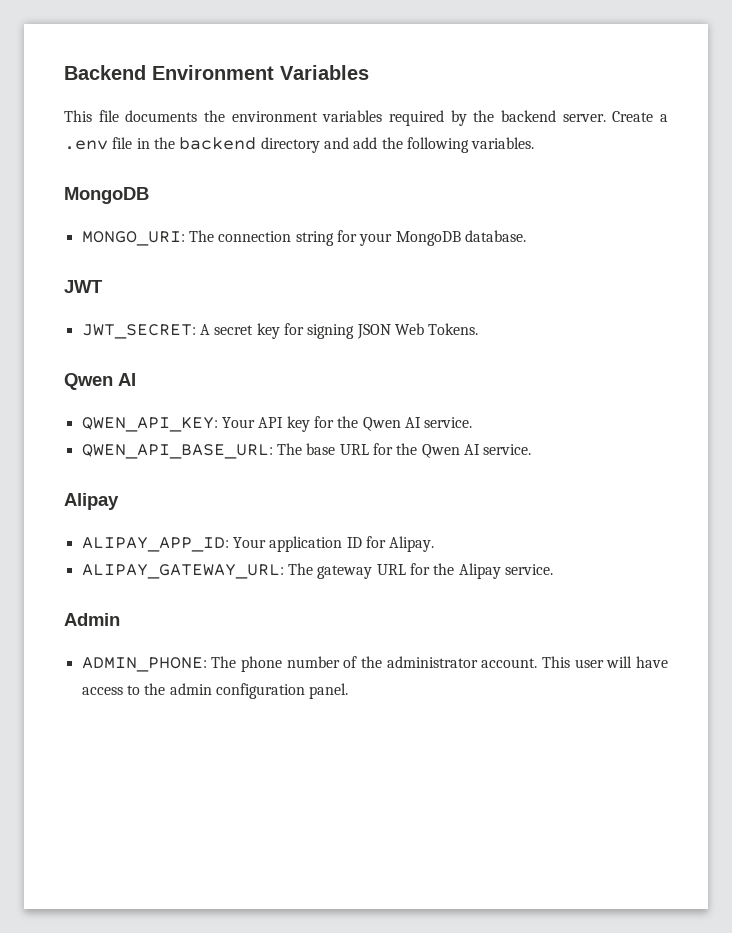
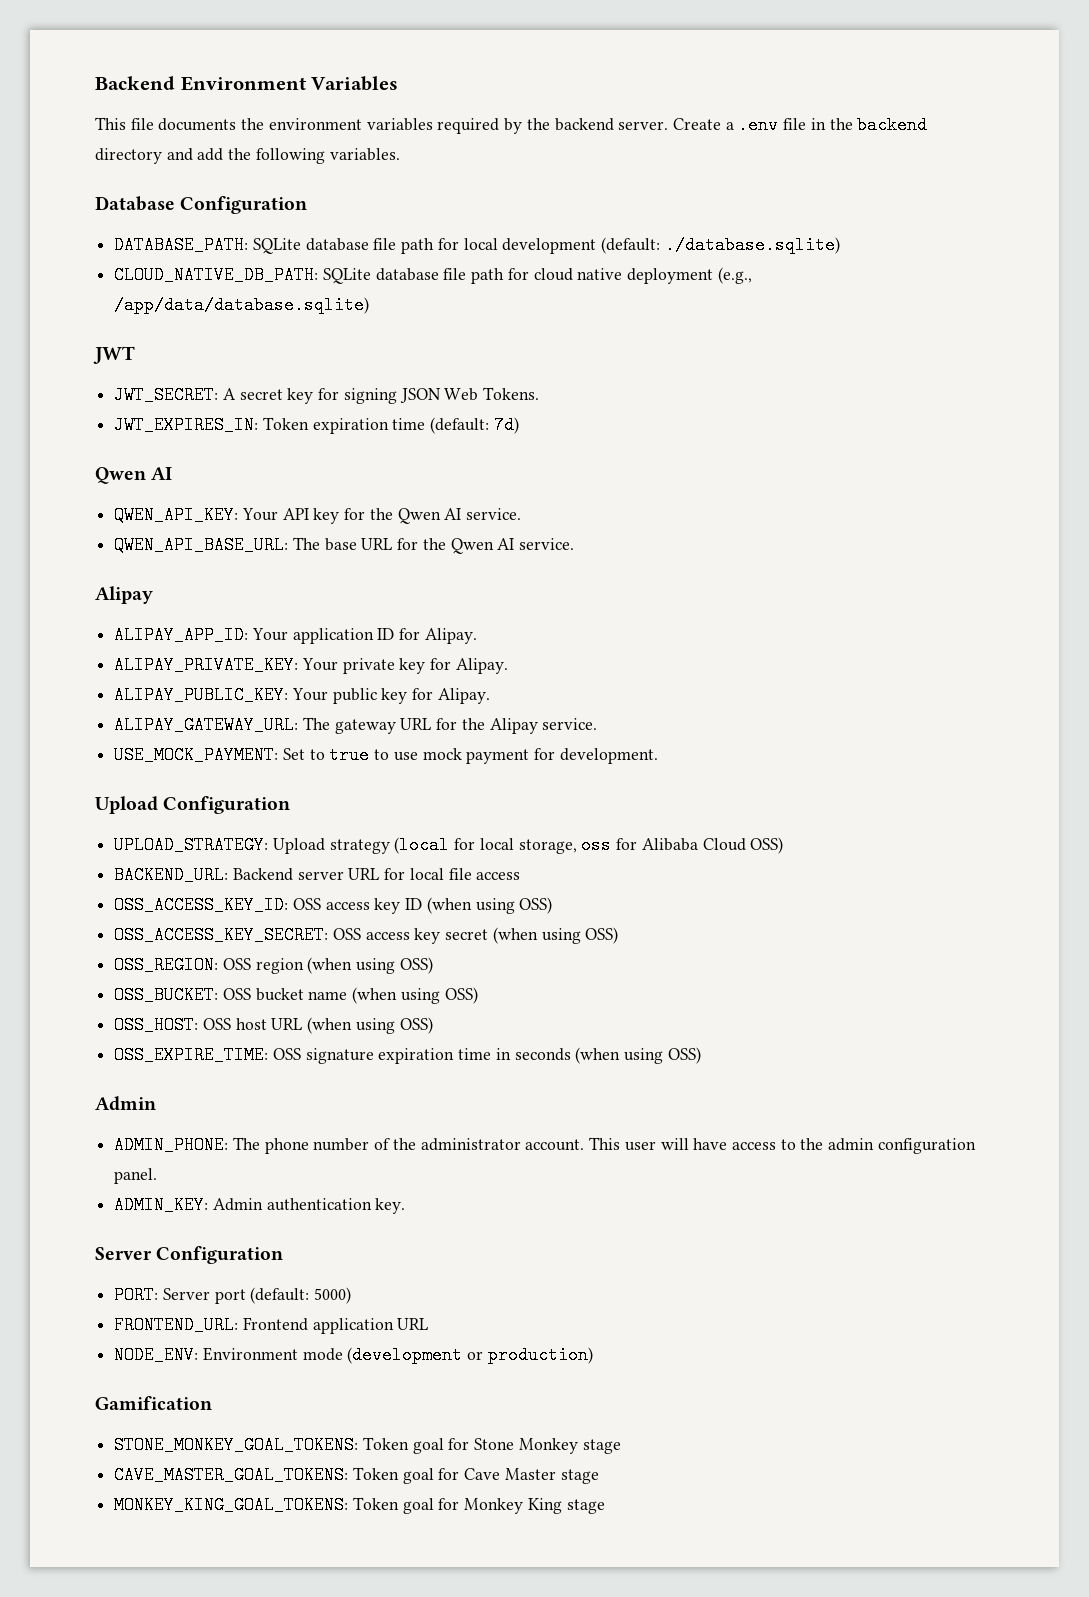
[64,187,149,204] [81,230,526,246] MongoDB // MONGO_URI: The connection string for your MongoDB database. -> [95,196,308,214] [114,236,840,254] [114,266,752,284] [114,296,370,314] Database Configuration // DATABASE_PATH: SQLite database file path for local development (default: ./database.sqlite) // CLOUD_NATIVE_DB_PATH: SQLite database file path for cloud native deployment (e.g., /app/data/database.sqlite)
(479, 329) none -> [114,416,519,434] // JWT_EXPIRES_IN: Token expiration time (default: 7d)
(435, 544) none -> [114,656,508,674] [114,686,490,704] // ALIPAY_PRIVATE_KEY: Your private key for Alipay. // ALIPAY_PUBLIC_KEY: Your public key for Alipay.
(553, 569) none -> [114,746,658,764] [95,796,291,814] [114,836,784,854] [114,866,521,884] [114,896,553,914] [114,926,619,944] [114,956,433,974] [114,986,478,1004] [114,1016,433,1034] [114,1046,701,1064] // USE_MOCK_PAYMENT: Set to true to use mock payment for development. // Upload Configuration // UPLOAD_STRATEGY: Upload strategy (local for local storage, oss for Alibaba Cloud OSS) // BACKEND_URL: Backend server URL for local file access // OSS_ACCESS_KEY_ID: OSS access key ID (when using OSS) // OSS_ACCESS_KEY_SECRET: OSS access key secret (when using OSS) // OSS_REGION: OSS region (when using OSS) // OSS_BUCKET: OSS bucket name (when using OSS) // OSS_HOST: OSS host URL (when using OSS) // OSS_EXPIRE_TIME: OSS signature expiration time in seconds (when using OSS)
(349, 691) none -> [114,1196,406,1214] [95,1246,284,1264] [114,1286,352,1304] [114,1316,429,1334] [114,1346,593,1364] [95,1396,212,1410] [114,1436,621,1454] [114,1466,599,1484] [114,1496,605,1514] // ADMIN_KEY: Admin authentication key. // Server Configuration // PORT: Server port (default: 5000) // FRONTEND_URL: Frontend application URL // NODE_ENV: Environment mode (development or production) // Gamification // STONE_MONKEY_GOAL_TOKENS: Token goal for Stone Monkey stage // CAVE_MASTER_GOAL_TOKENS: Token goal for Cave Master stage // MONKEY_KING_GOAL_TOKENS: Token goal for Monkey King stage

